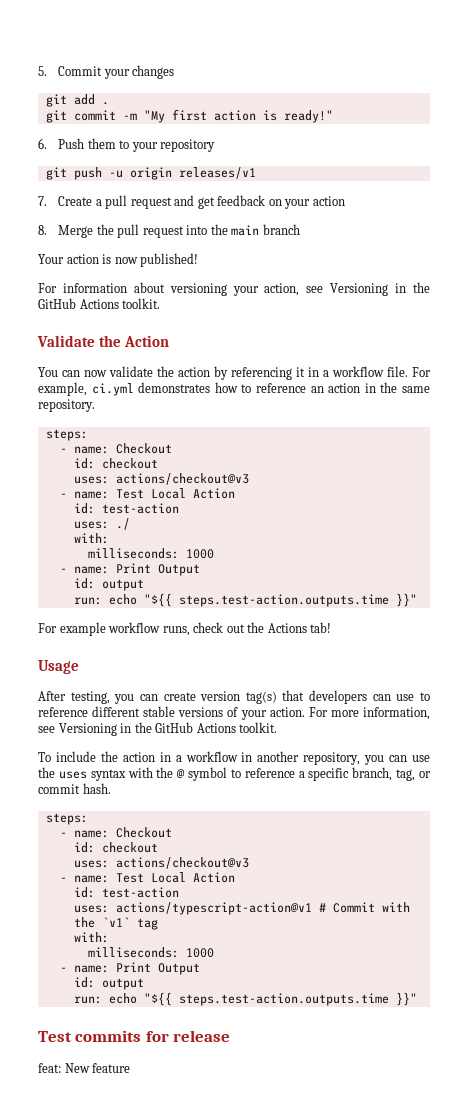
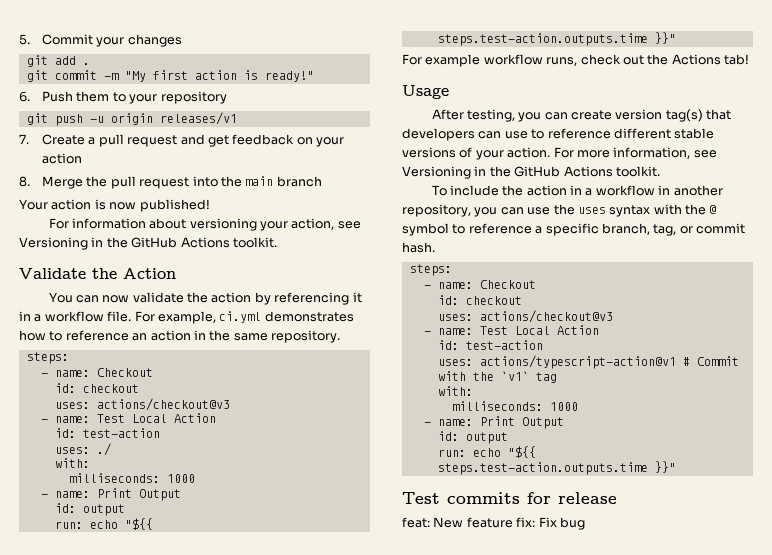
(131, 1068) none -> [516,517,585,530] fix: Fix bug

